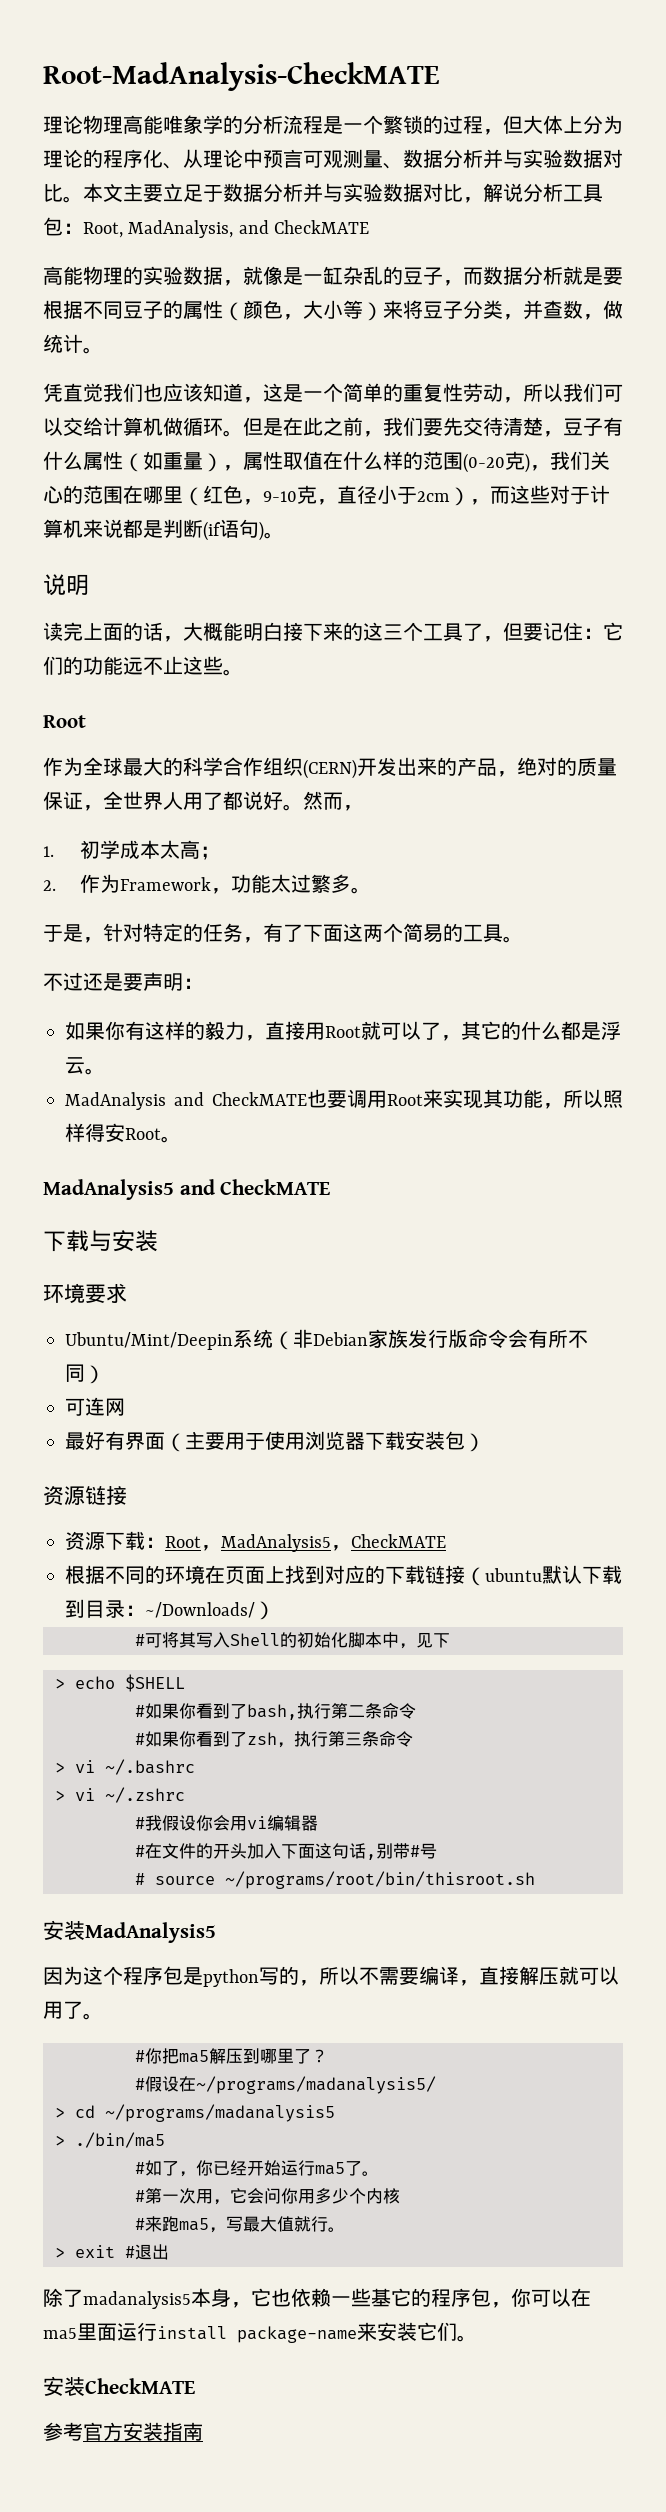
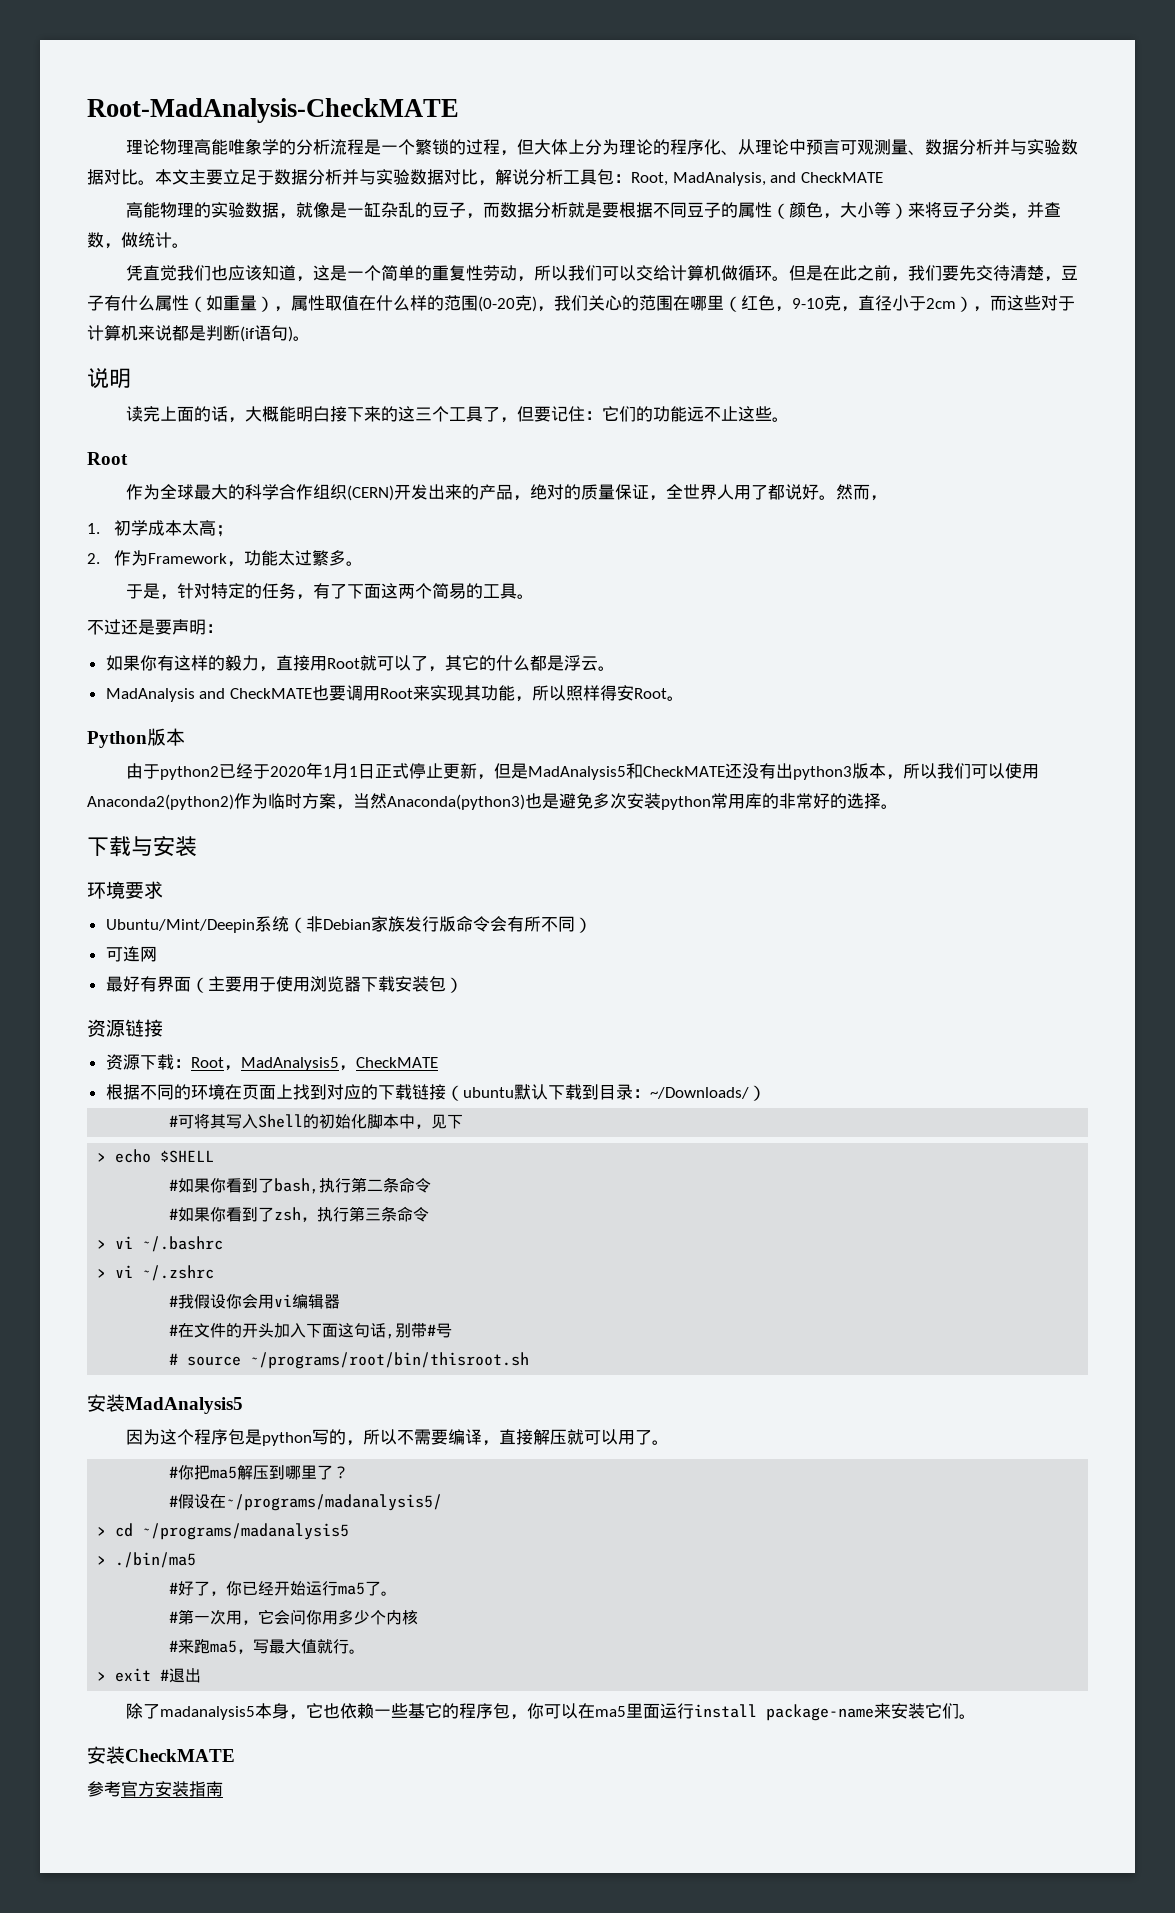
[43,1179,331,1200] MadAnalysis5 and CheckMATE -> [87,728,185,748] [125,762,1039,780] [87,793,898,810] Python版本 // 由于python2已经于2020年1月1日正式停止更新，但是MadAnalysis5和CheckMATE还没有出python3版本，所以我们可以使用Anaconda2(python2)作为临时方案，当然Anaconda(python3)也是避免多次安装python常用库的非常好的选择。
[145,2160,162,2176] 如 -> [178,1581,195,1596] 好

